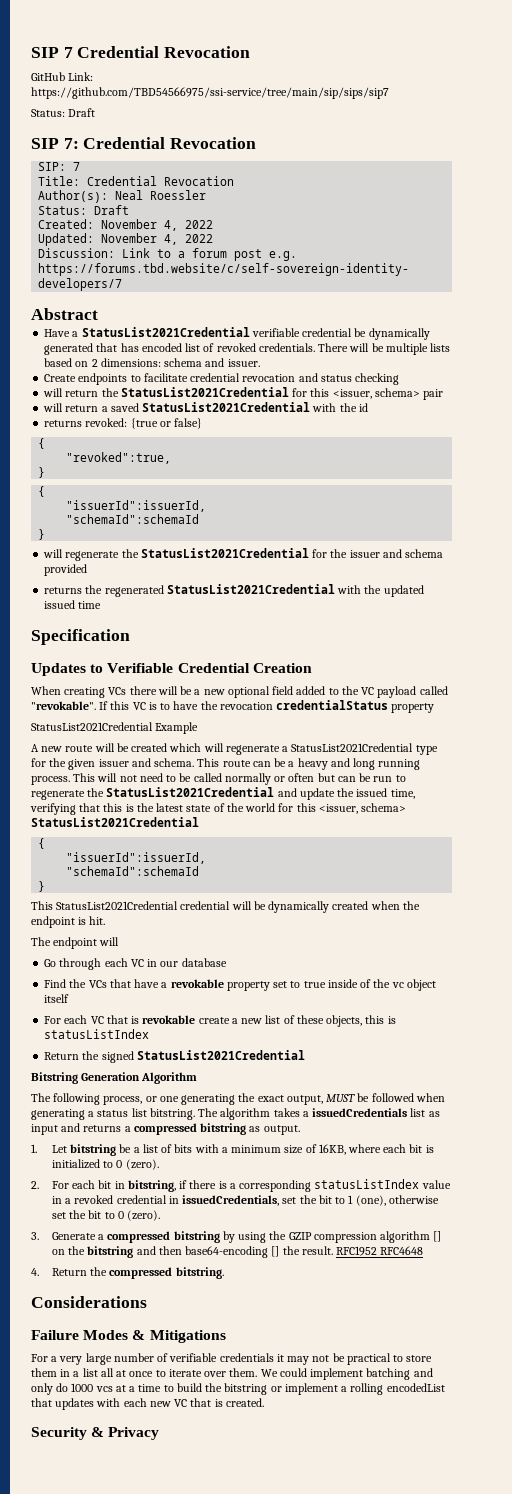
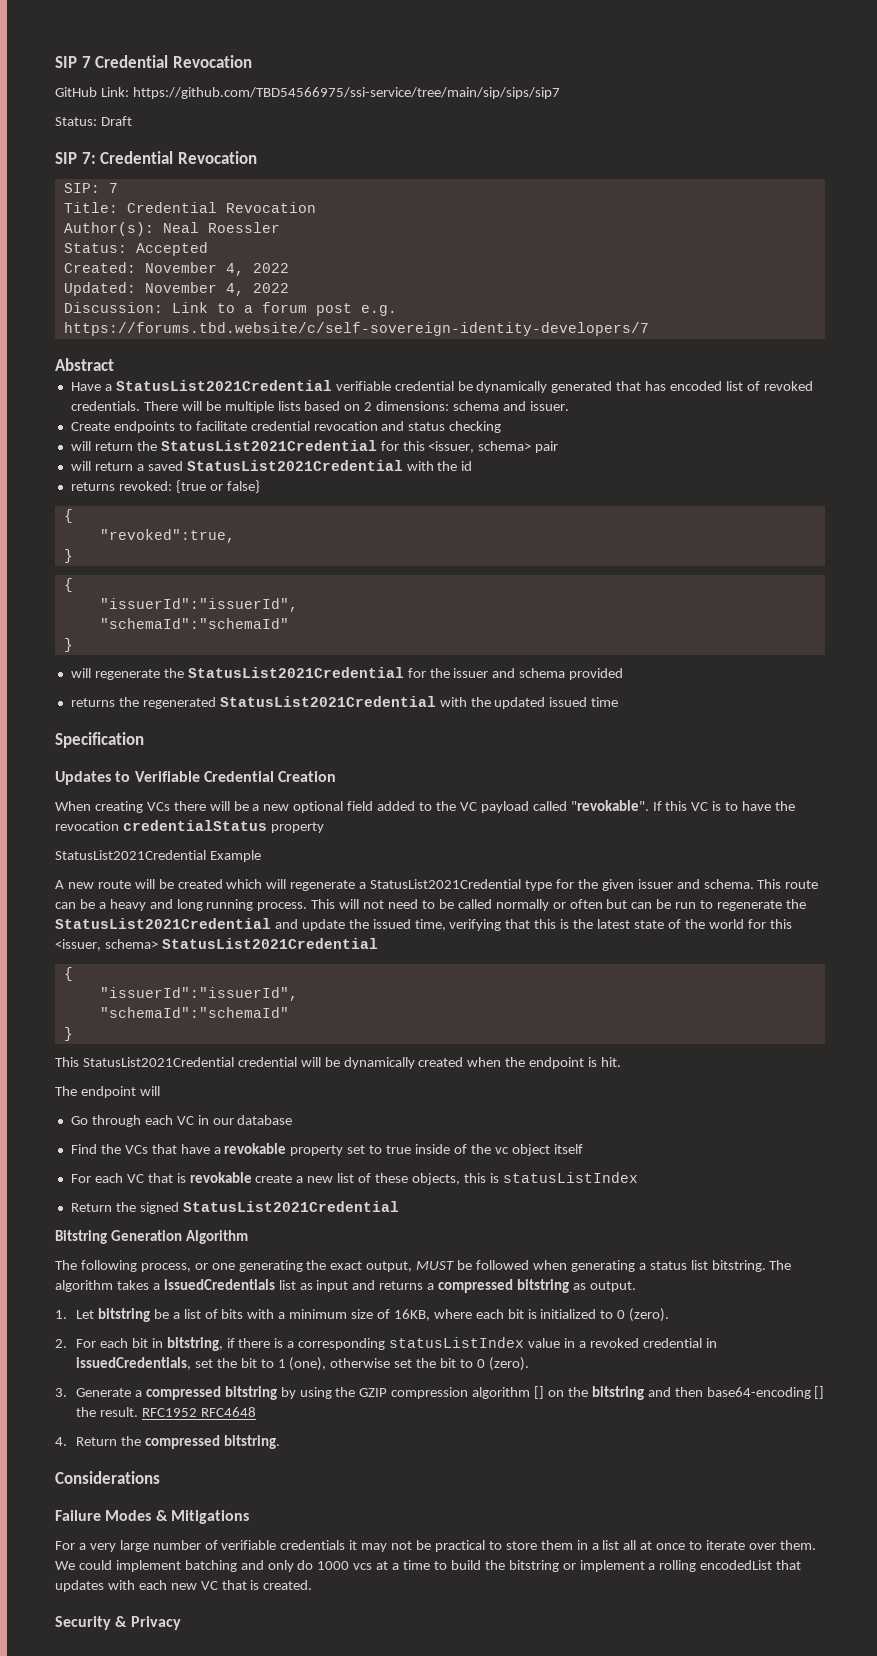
[94,205,130,215] Draft -> [135,242,208,256] Accepted
[66,500,207,512] [66,514,200,524] "issuerId":issuerId, // "schemaId":schemaId -> [99,598,298,612] [99,618,289,629] "issuerId":"issuerId", // "schemaId":"schemaId"
[66,852,207,864] [66,866,200,876] "issuerId":issuerId, // "schemaId":schemaId -> [99,987,298,1001] [99,1007,289,1018] "issuerId":"issuerId", // "schemaId":"schemaId"

